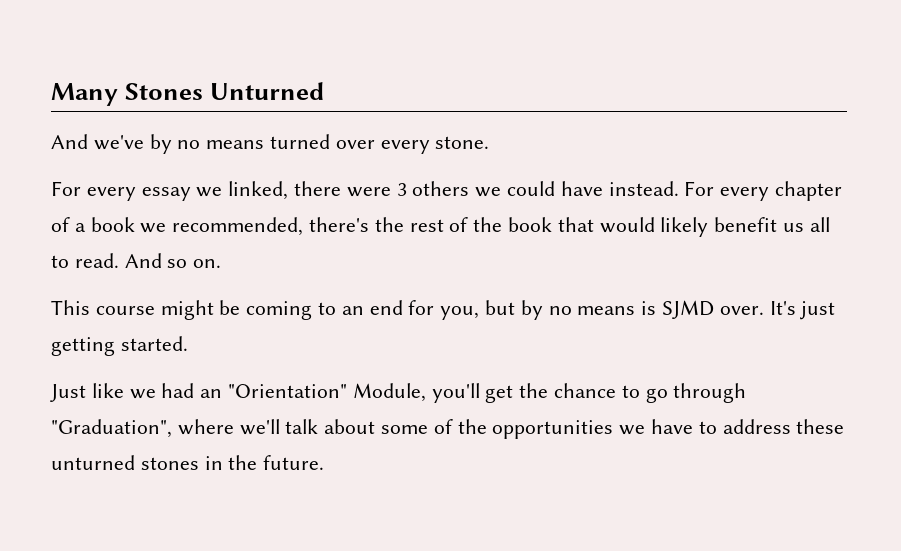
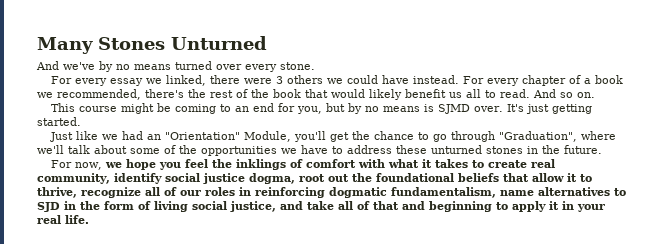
(325, 462) none -> [51,159,556,170] [37,173,592,184] [37,187,626,198] [37,201,605,212] [37,215,89,224] // For now, we hope you feel the inklings of comfort with what it takes to create real community, identify social justice dogma, root out the foundational beliefs that allow it to thrive, recognize all of our roles in reinforcing dogmatic fundamentalism, name alternatives to SJD in the form of living social justice, and take all of that and beginning to apply it in your real life.

